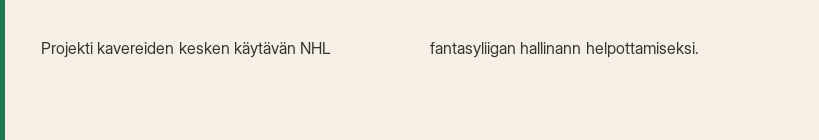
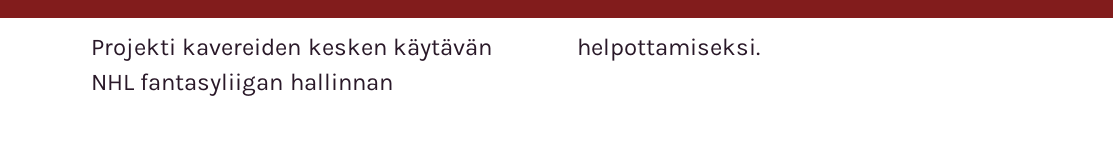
[520,42,582,54] hallinann -> [289,73,393,91] hallinnan

